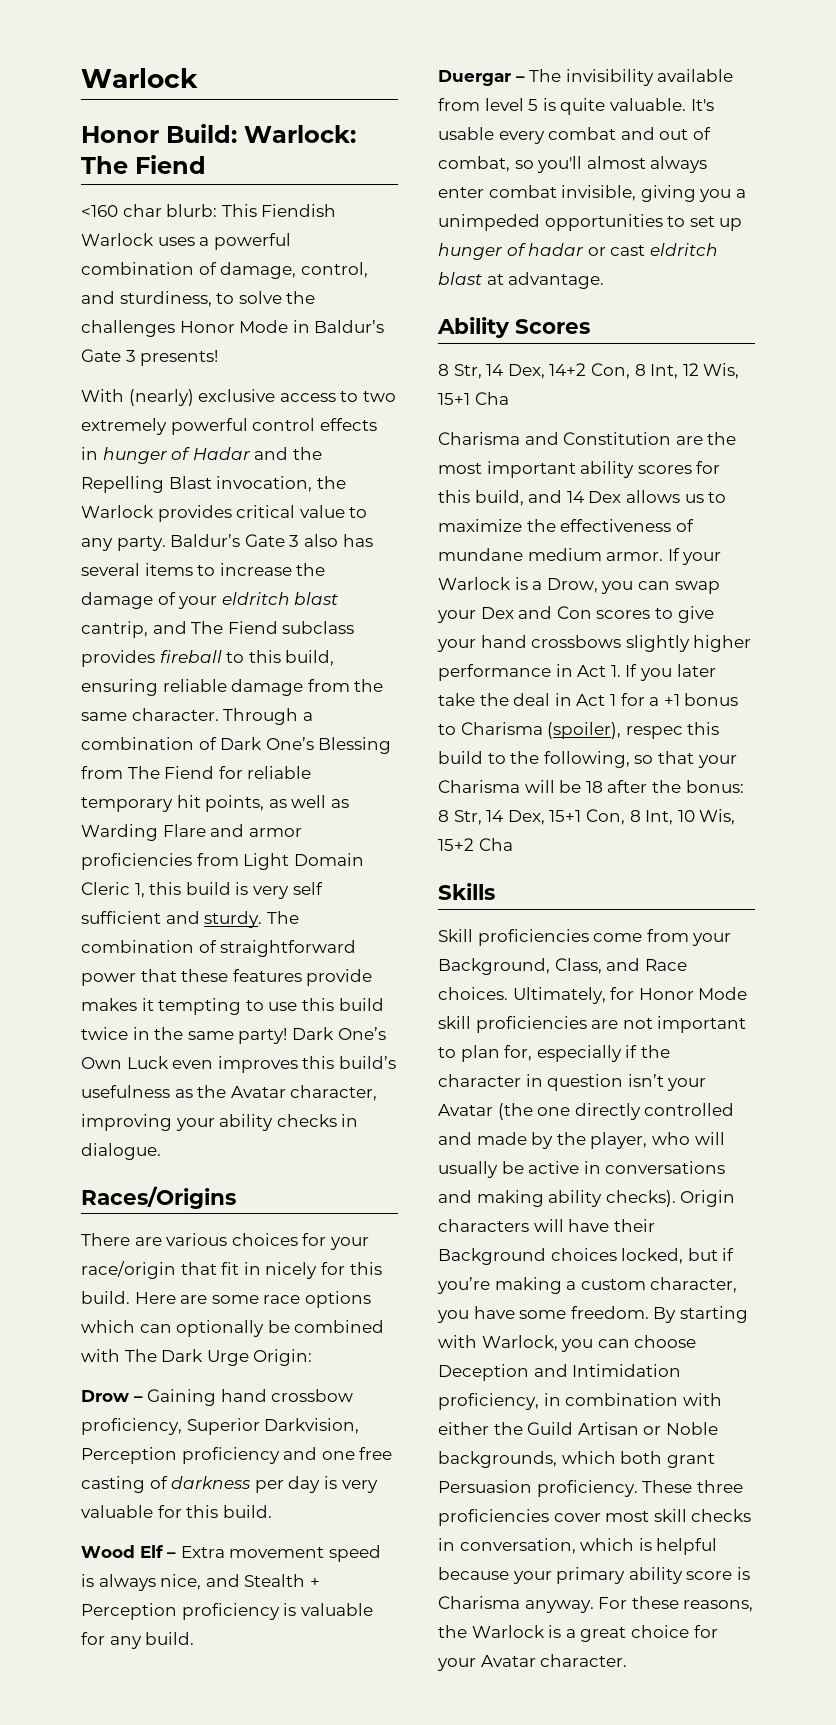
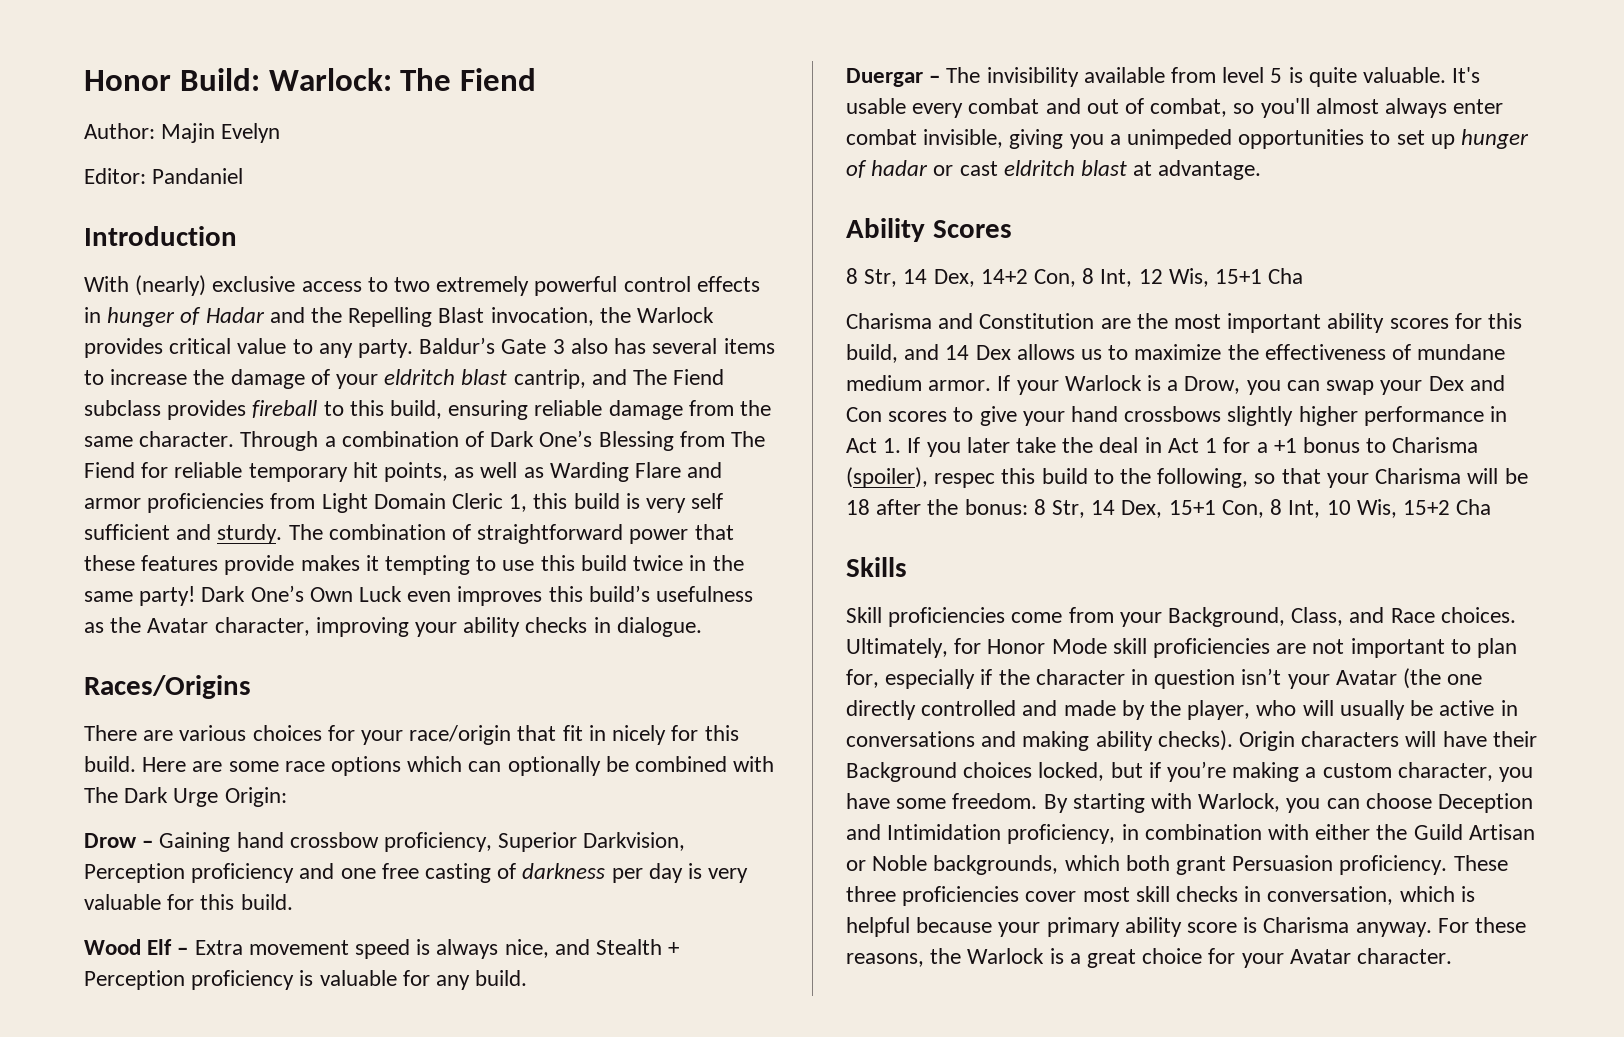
[81,68,198,88] Warlock // -> (84, 80) none
[81,204,337,217] [81,233,291,250] [81,262,368,279] [81,291,316,307] [81,320,385,337] [81,349,219,366] <160 char blurb: This Fiendish Warlock uses a powerful combination of damage, control, and sturdiness, to solve the challenges Honor Mode in Baldur’s Gate 3 presents! -> [84,123,281,143] [84,168,244,184] [84,226,237,246] Author: Majin Evelyn // Editor: Pandaniel // Introduction

